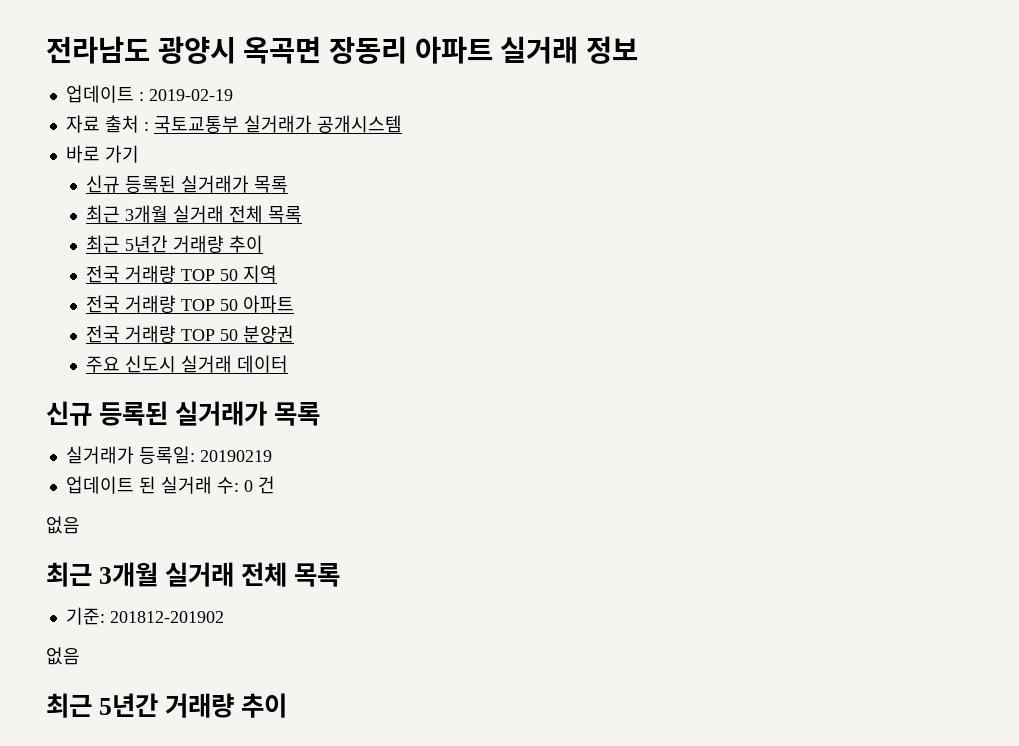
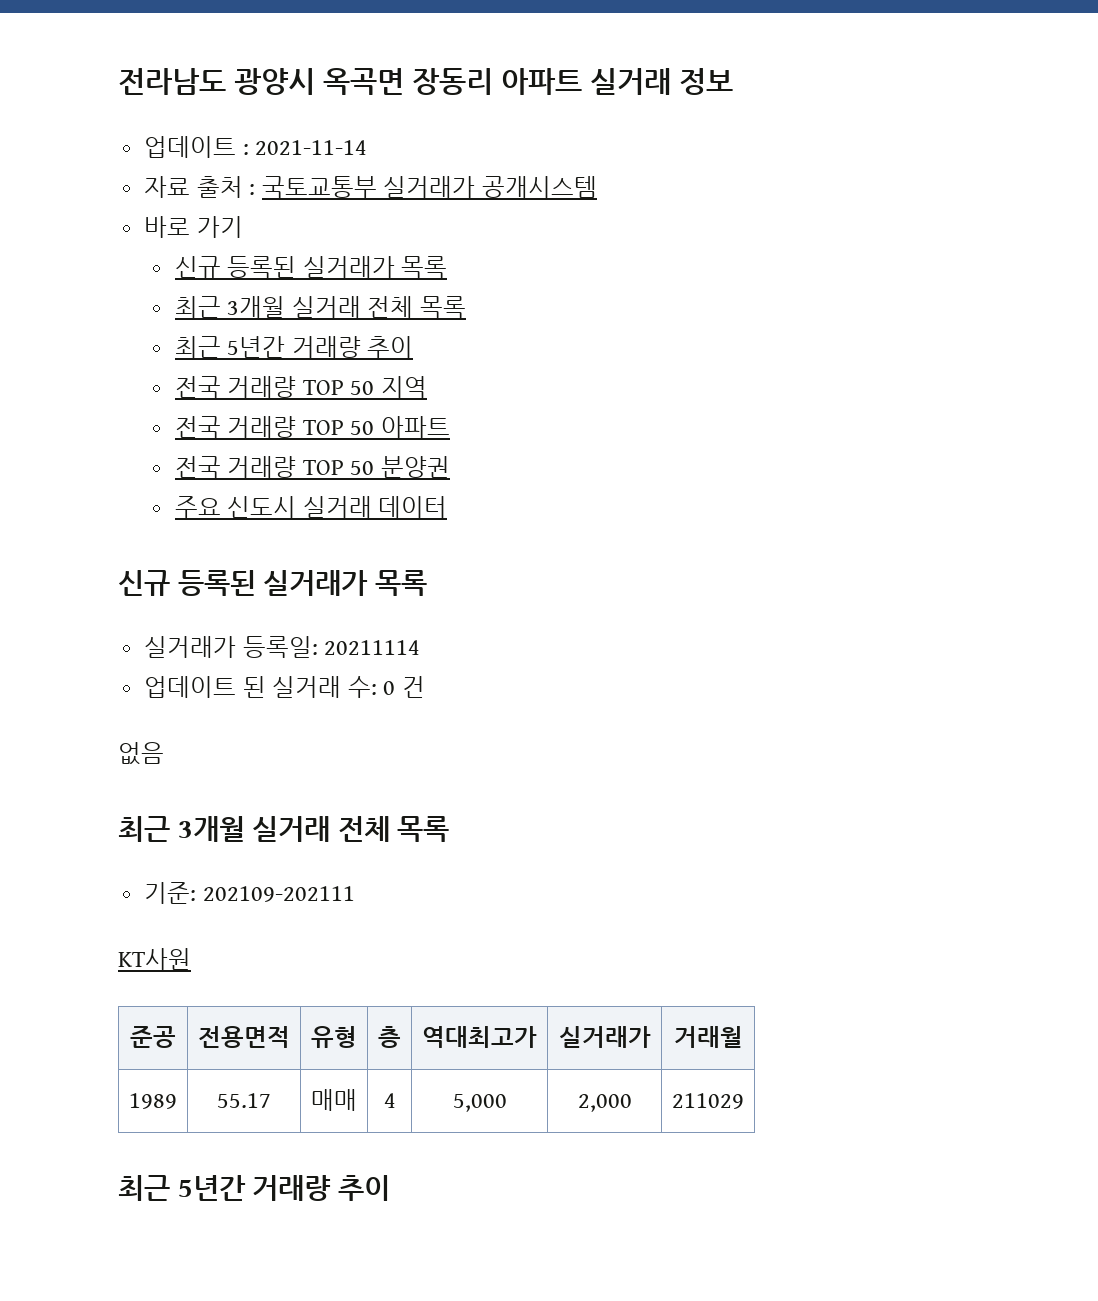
[148,89,233,101] 2019-02-19 -> [255,140,368,155] 2021-11-14
[199,450,272,462] 20190219 -> [324,640,421,655] 20211114
[109,611,224,623] [46,647,80,665] 201812-201902 // 없음 -> [202,886,355,902] [118,948,191,970] [130,1026,176,1048] [198,1026,290,1048] [311,1026,357,1048] [378,1026,401,1048] [422,1026,537,1048] [558,1026,651,1048] [673,1026,743,1048] [129,1093,177,1109] [217,1093,271,1108] [311,1089,357,1111] [383,1093,396,1108] [452,1094,507,1112] [577,1094,632,1112] [672,1093,744,1109] 202109-202111 // KT사원 // 준공 | 전용면적 | 유형 | 층 | 역대최고가 | 실거래가 | 거래월 // 1989 | 55.17 | 매매 | 4 | 5,000 | 2,000 | 211029

